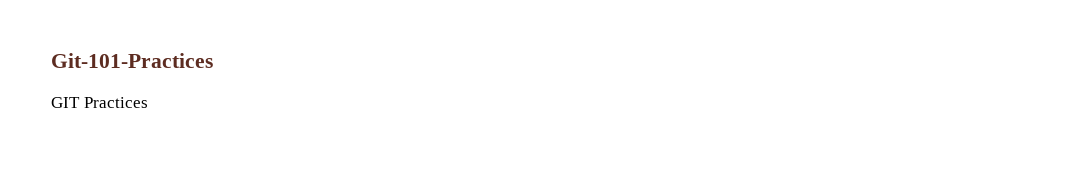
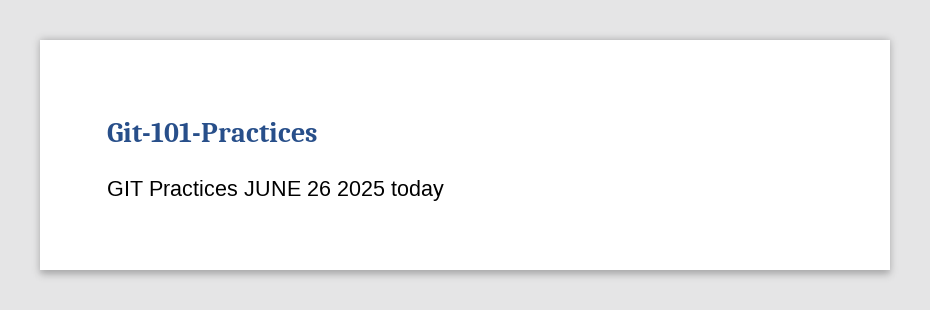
(148, 102) none -> [244,180,444,201] JUNE 26 2025 today

